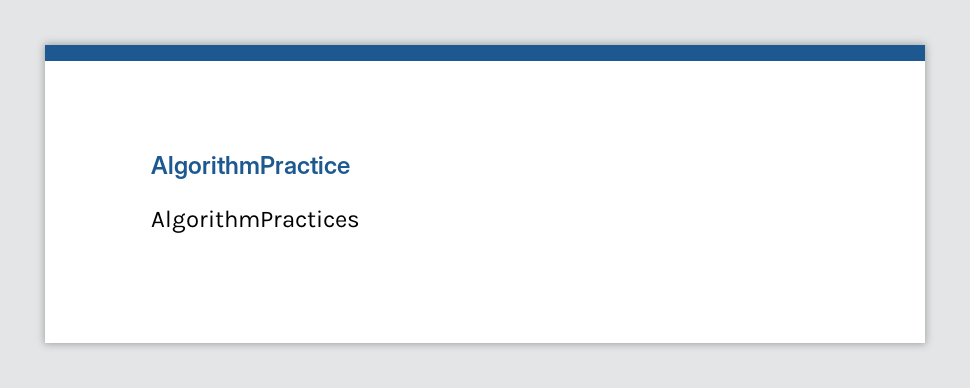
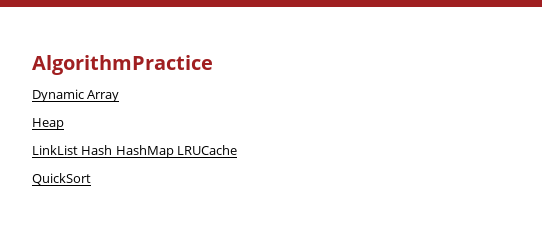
[151,210,360,233] AlgorithmPractices -> [32,89,120,102] [32,118,64,130] [32,145,238,158] [32,173,91,185] Dynamic Array // Heap // LinkList Hash HashMap LRUCache // QuickSort

